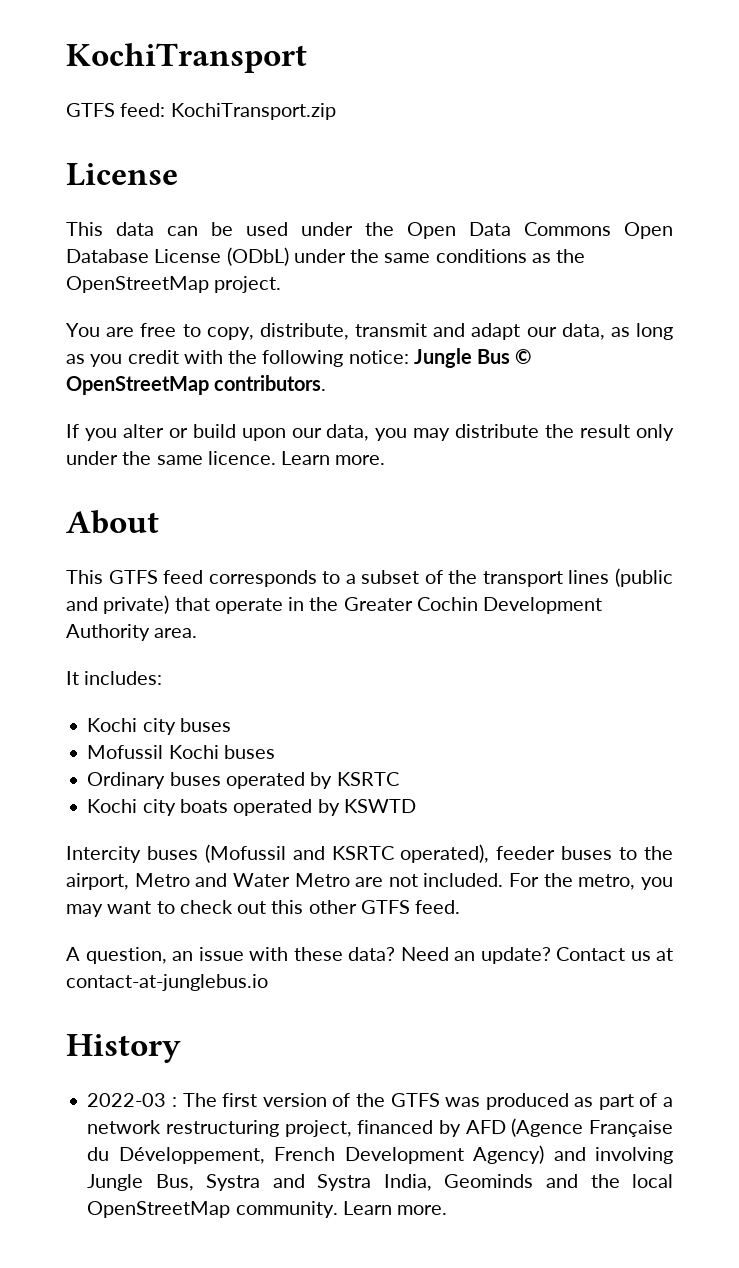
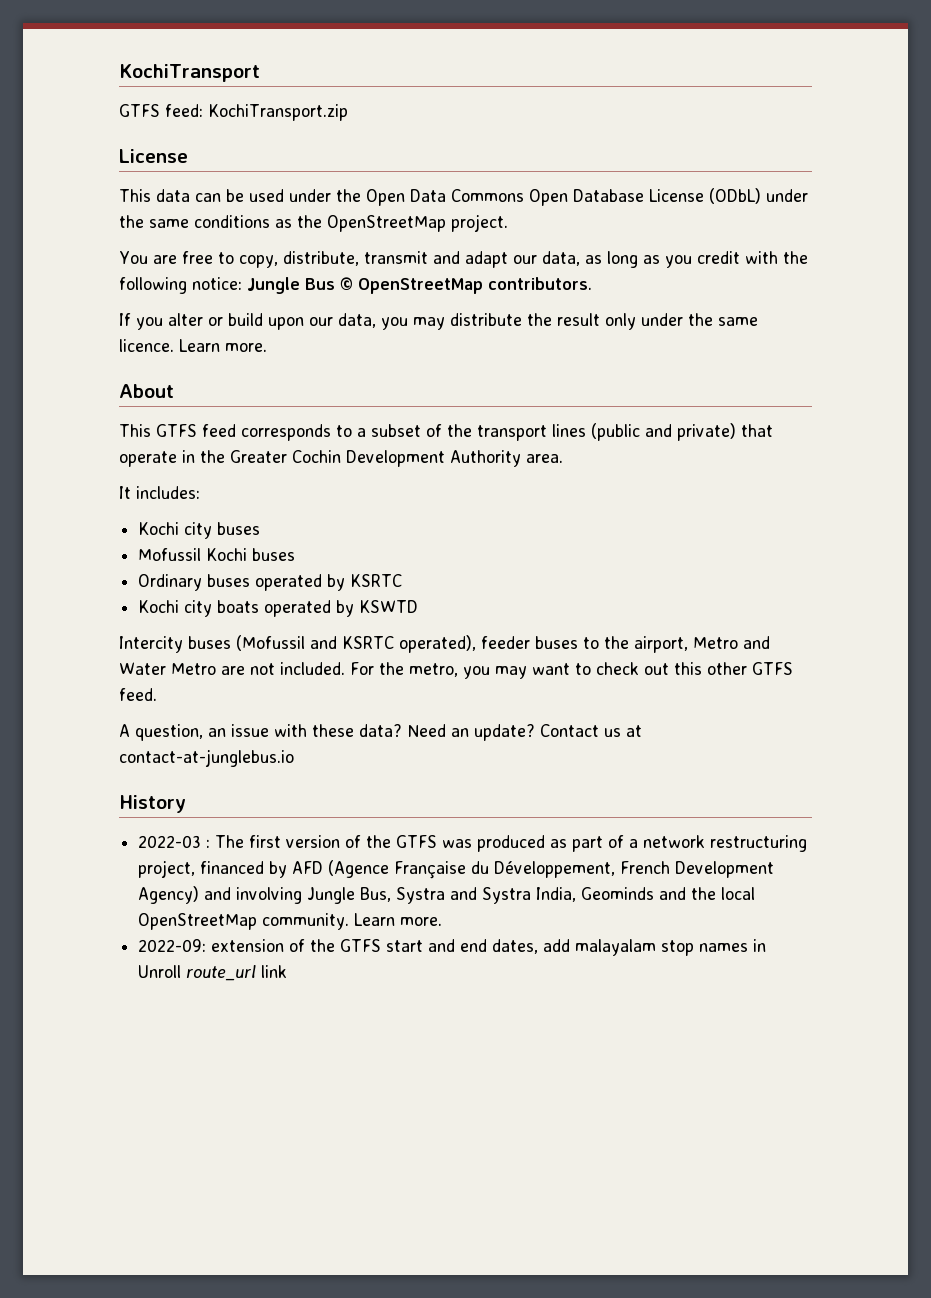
(448, 1210) none -> [138,939,767,956] [138,965,288,981] // 2022-09: extension of the GTFS start and end dates, add malayalam stop names in Unroll route_url link

